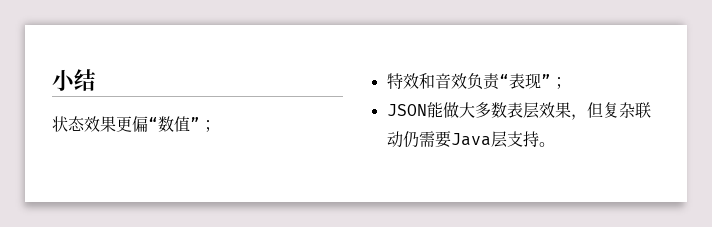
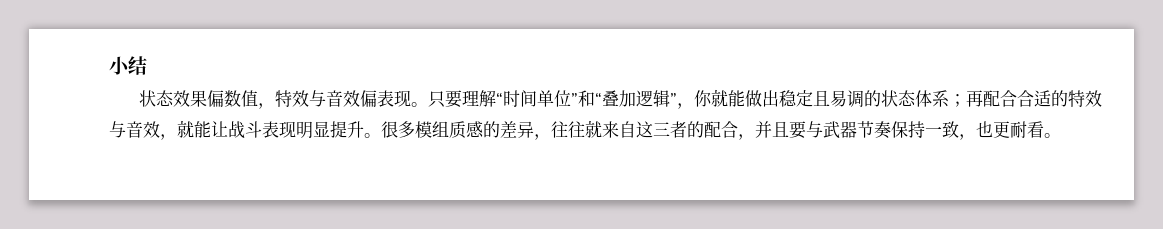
[116,116,216,132] [386,73,567,90] [386,102,651,120] [386,131,539,148] 更偏“数值”； // 特效和音效负责“表现”； // JSON能做大多数表层效果，但复杂联动仍需要Java层支持 -> [207,89,1103,109] [109,120,1044,140] 偏数值，特效与音效偏表现。只要理解“时间单位”和“叠加逻辑”，你就能做出稳定且易调的状态体系；再配合合适的特效与音效，就能让战斗表现明显提升。很多模组质感的差异，往往就来自这三者的配合，并且要与武器节奏保持一致，也更耐看

